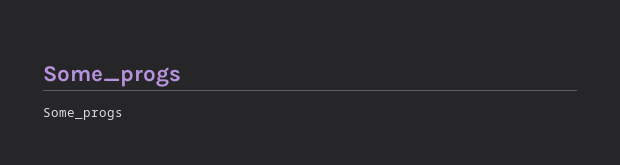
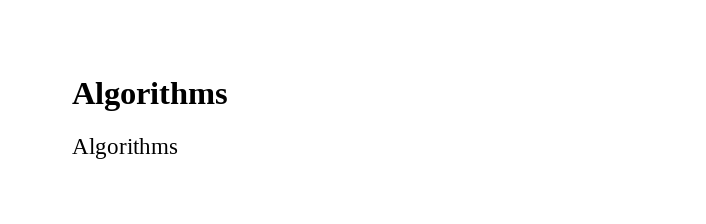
[43,66,181,87] [43,108,123,120] Some_progs // Some_progs -> [72,82,228,111] [72,138,178,159] Algorithms // Algorithms

